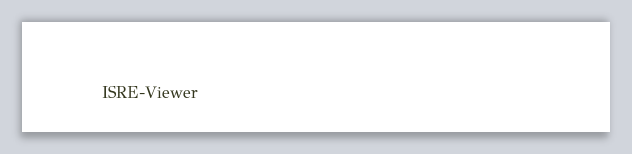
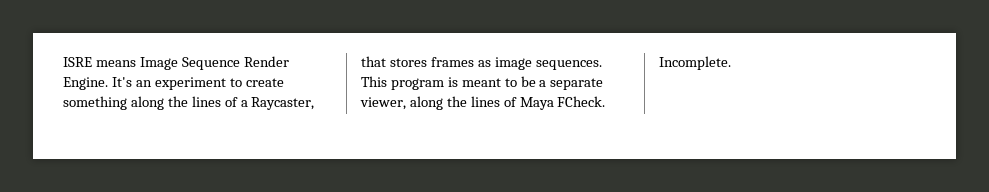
[102,85,198,98] ISRE-Viewer -> [63,56,289,70] [63,77,284,90] [63,96,315,110] [361,56,602,70] [361,76,604,90] [360,96,606,110] [659,56,731,70] ISRE means Image Sequence Render Engine. It's an experiment to create something along the lines of a Raycaster, that stores frames as image sequences. This program is meant to be a separate viewer, along the lines of Maya FCheck. Incomplete.

